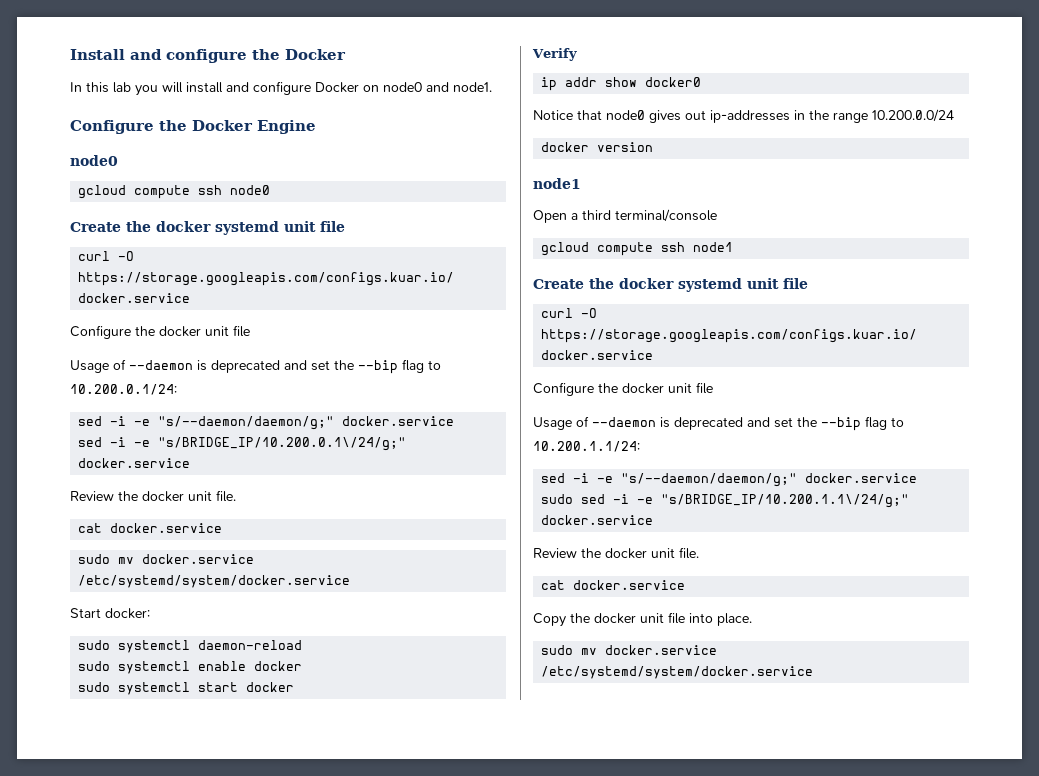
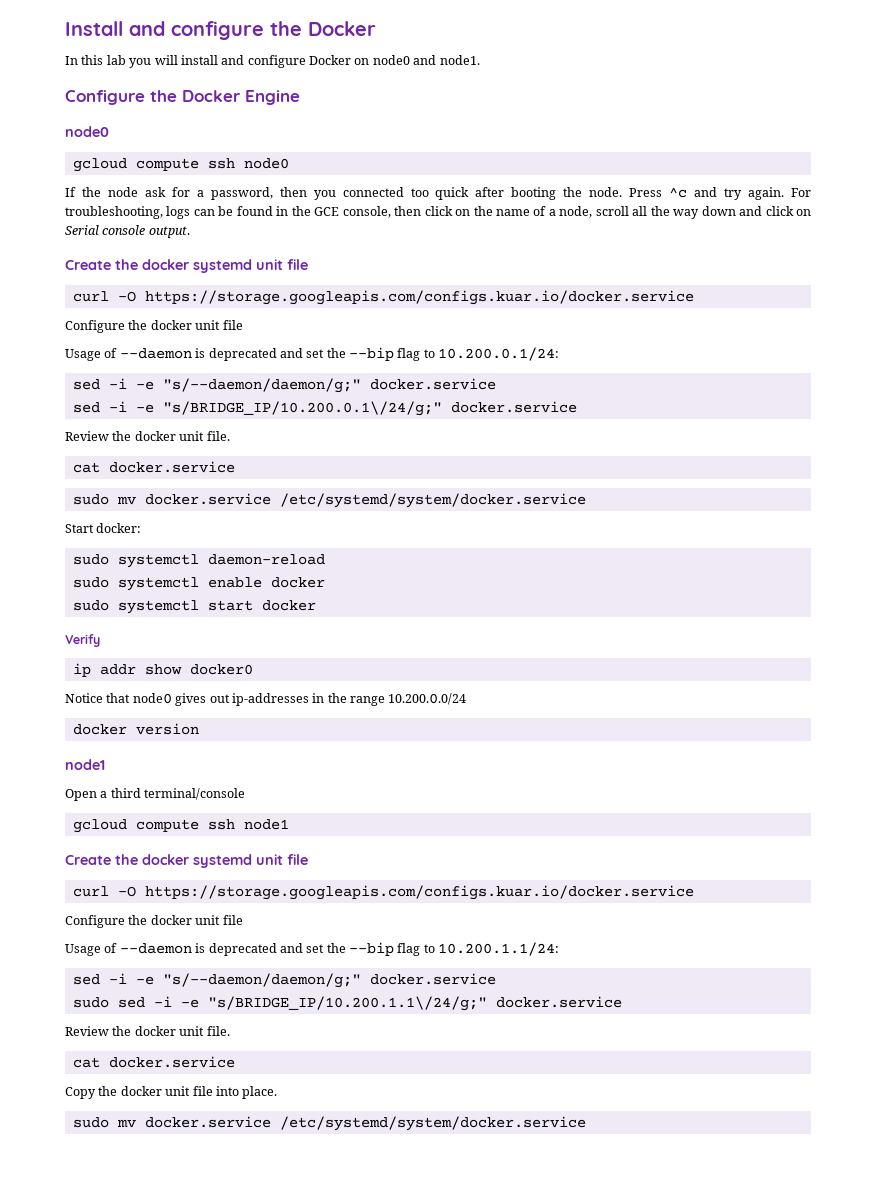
(271, 190) none -> [65,187,812,200] [65,206,812,219] [65,225,190,238] // If the node ask for a password, then you connected too quick after booting the node. Press ^c and try again. For troubleshooting, logs can be found in the GCE console, then click on the name of a node, scroll all the way down and click on Serial console output.

